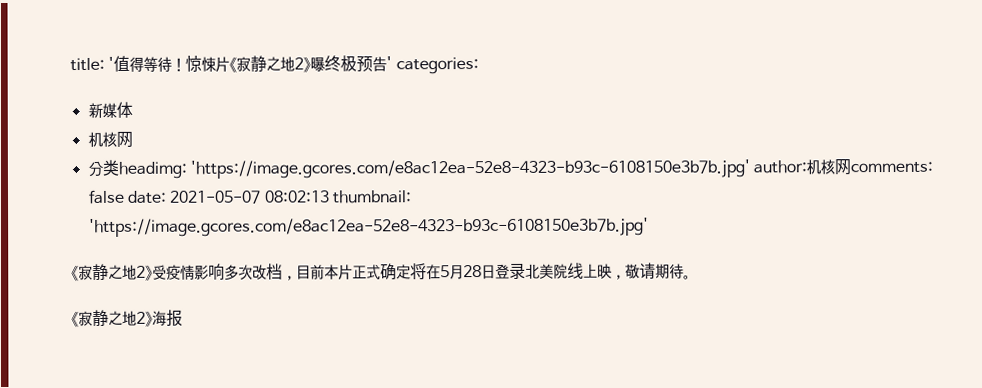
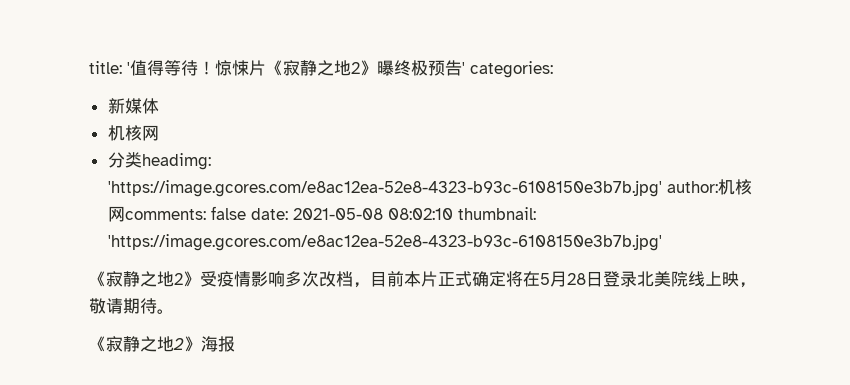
[169,190,330,204] 2021-05-07 08:02:13 -> [292,208,453,220] 2021-05-08 08:02:10

